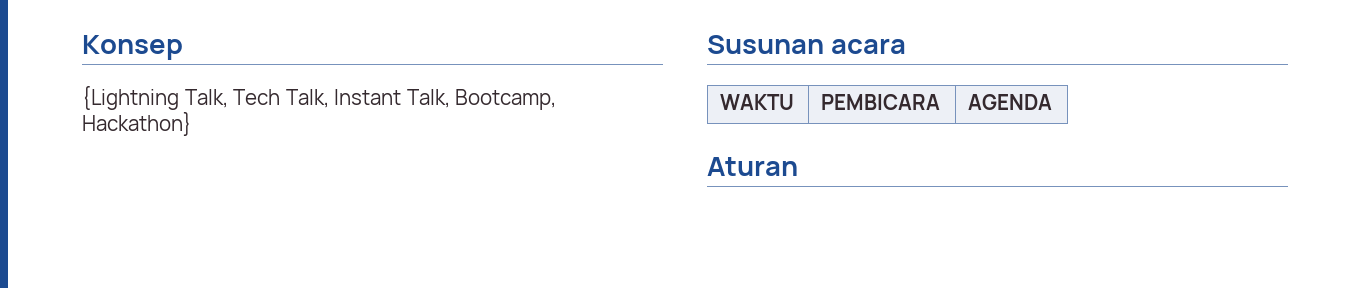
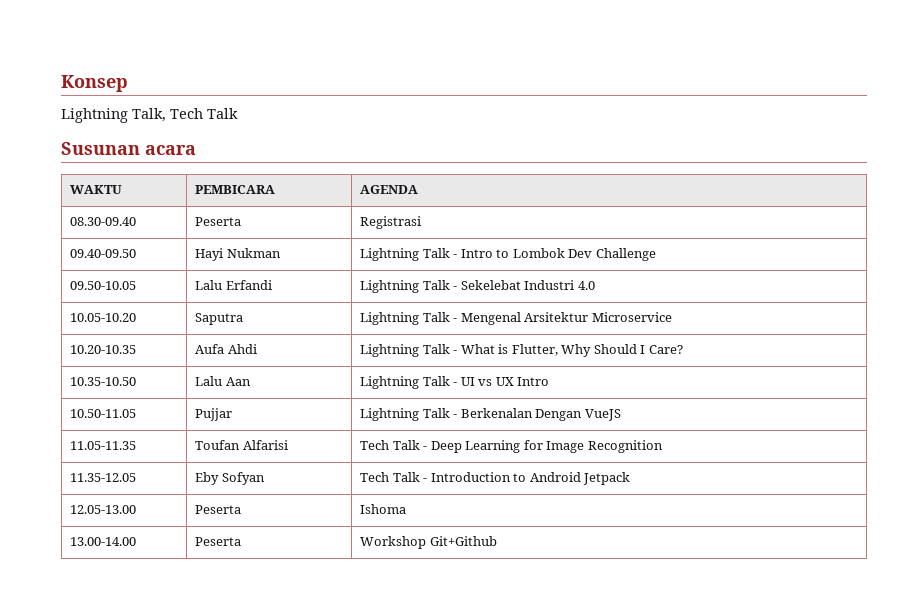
[82,86,179,110] {Lightning -> [61,108,128,123] Lightning
[285,89,557,110] [82,112,192,136] Talk, Instant Talk, Bootcamp, Hackathon} -> [207,108,238,119] Talk
[707,157,798,176] // Aturan -> [70,217,137,226] [195,217,242,226] [360,216,422,229] [70,249,137,258] [195,248,281,261] [360,248,656,261] [70,281,137,290] [195,280,272,290] [360,280,595,293] [70,313,137,322] [195,313,244,325] [360,312,672,325] [70,345,137,354] [195,344,257,354] [360,344,683,357] [70,377,137,386] [195,376,251,386] [360,376,550,389] [70,409,137,418] [195,408,233,421] [360,408,621,421] [70,441,137,450] [195,440,288,450] [360,440,663,453] [70,473,137,482] [195,472,265,485] [360,472,631,485] [70,505,137,514] [195,505,242,514] [360,504,407,514] [70,537,137,546] [195,537,242,546] [360,536,497,549] // 08.30-09.40 | Peserta | Registrasi // 09.40-09.50 | Hayi Nukman | Lightning Talk - Intro to Lombok Dev Challenge // 09.50-10.05 | Lalu Erfandi | Lightning Talk - Sekelebat Industri 4.0 // 10.05-10.20 | Saputra | Lightning Talk - Mengenal Arsitektur Microservice // 10.20-10.35 | Aufa Ahdi | Lightning Talk - What is Flutter, Why Should I Care? // 10.35-10.50 | Lalu Aan | Lightning Talk - UI vs UX Intro // 10.50-11.05 | Pujjar | Lightning Talk - Berkenalan Dengan VueJS // 11.05-11.35 | Toufan Alfarisi | Tech Talk - Deep Learning for Image Recognition // 11.35-12.05 | Eby Sofyan | Tech Talk - Introduction to Android Jetpack // 12.05-13.00 | Peserta | Ishoma // 13.00-14.00 | Peserta | Workshop Git+Github

